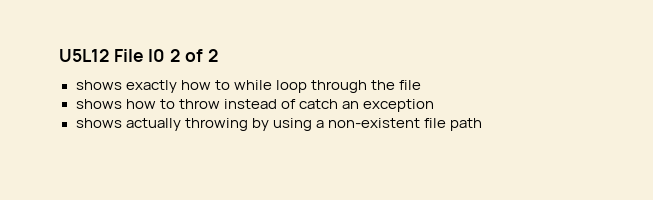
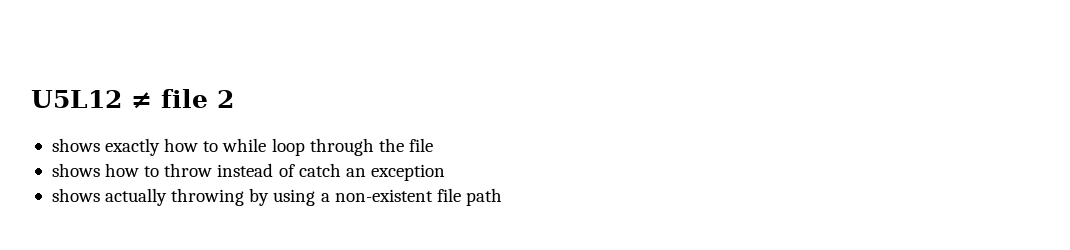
[113,49,203,62] File I0 2 of -> [131,89,208,109] ≠ file

